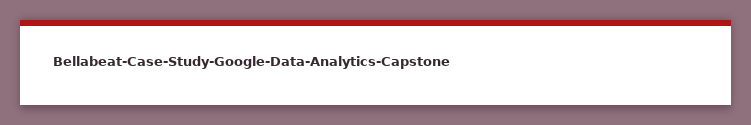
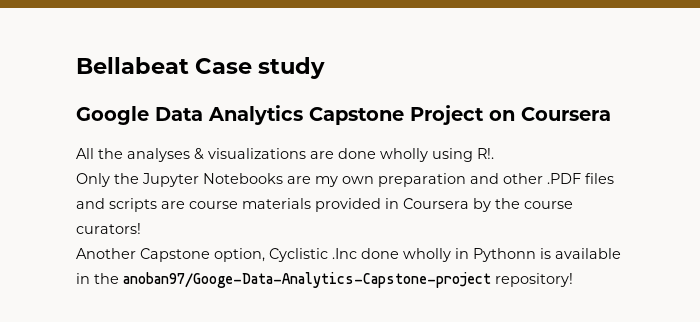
[53,56,450,69] Bellabeat-Case-Study-Google-Data-Analytics-Capstone -> [76,57,326,79] [76,105,611,125] [76,148,494,162] [76,173,614,187] [76,198,573,212] [76,223,141,234] [76,248,621,262] [76,272,573,288] Bellabeat Case study // Google Data Analytics Capstone Project on Coursera // All the analyses & visualizations are done wholly using R!. // Only the Jupyter Notebooks are my own preparation and other .PDF files and scripts are course materials provided in Coursera by the course curators! // Another Capstone option, Cyclistic .Inc done wholly in Pythonn is available in the anoban97/Googe-Data-Analytics-Capstone-project repository!

